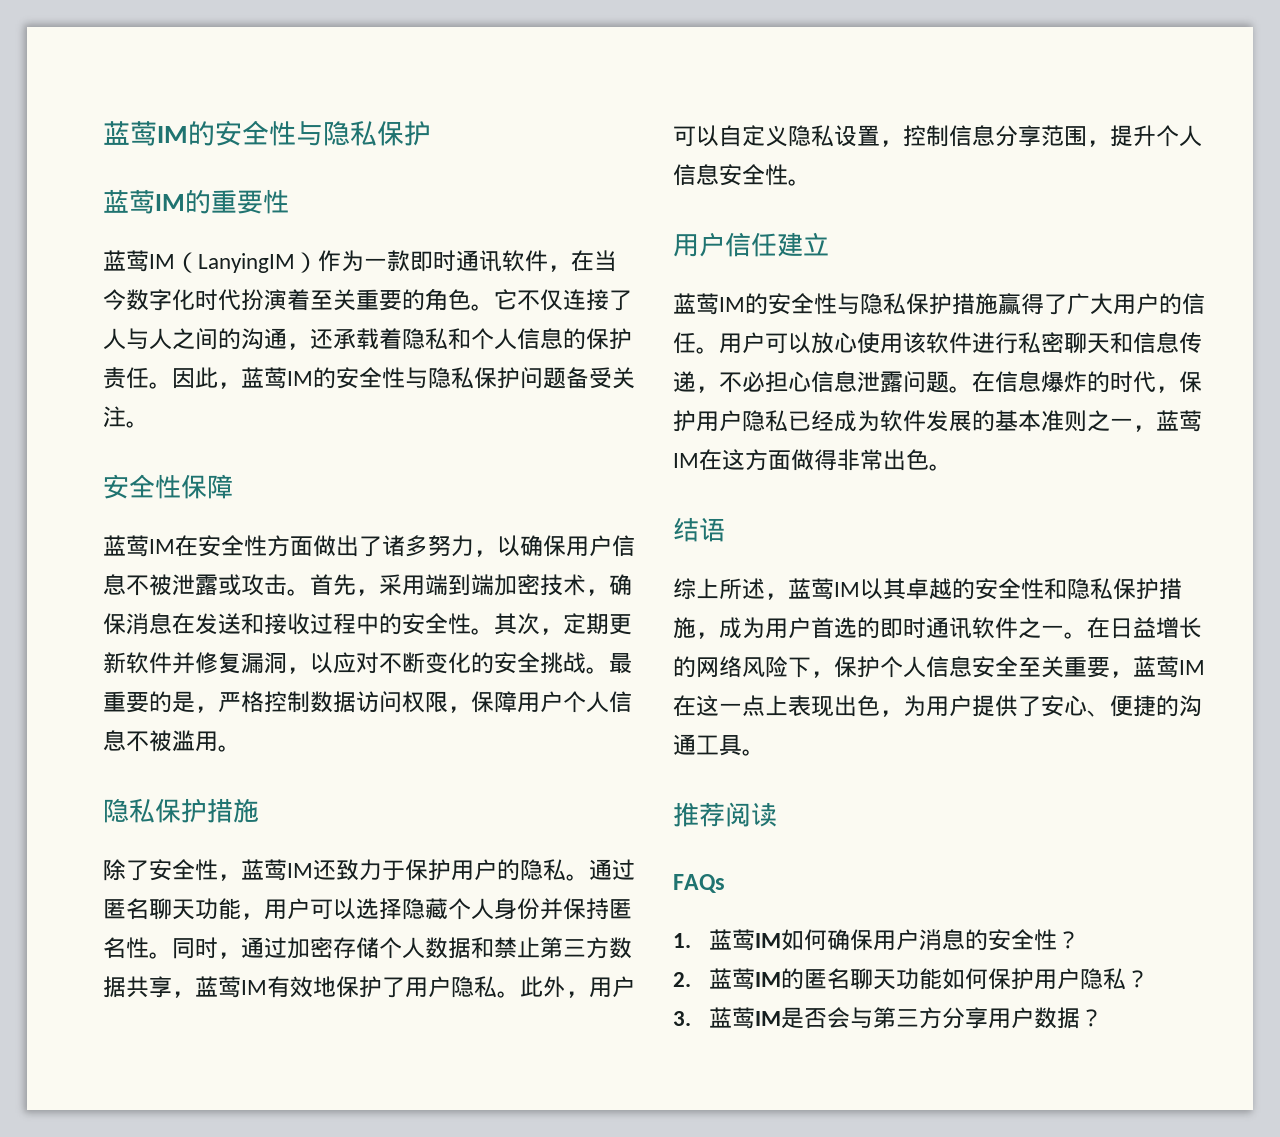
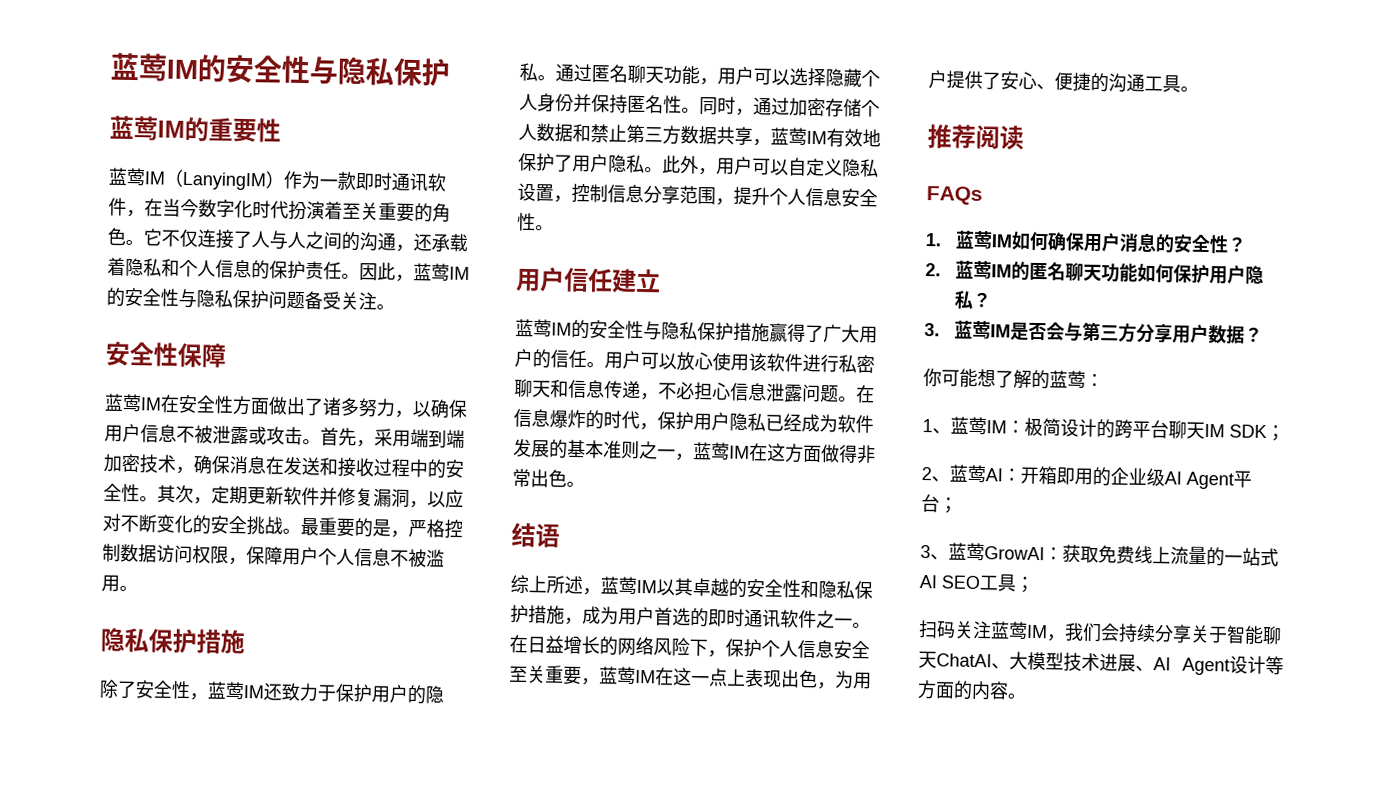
(1103, 1018) none -> [923,367,1104,390] [922,416,1285,442] [921,464,1252,490] [921,493,958,514] [920,542,1279,567] [919,574,1034,593] [918,619,1282,646] [918,650,1284,676] [917,679,1026,701] // 你可能想了解的蓝莺： // 1、蓝莺IM：极简设计的跨平台聊天IM SDK； // 2、蓝莺AI：开箱即用的企业级AI Agent平台； // 3、蓝莺GrowAI：获取免费线上流量的一站式AI SEO工具； // 扫码关注蓝莺IM，我们会持续分享关于智能聊天ChatAI、大模型技术进展、AI Agent设计等方面的内容。

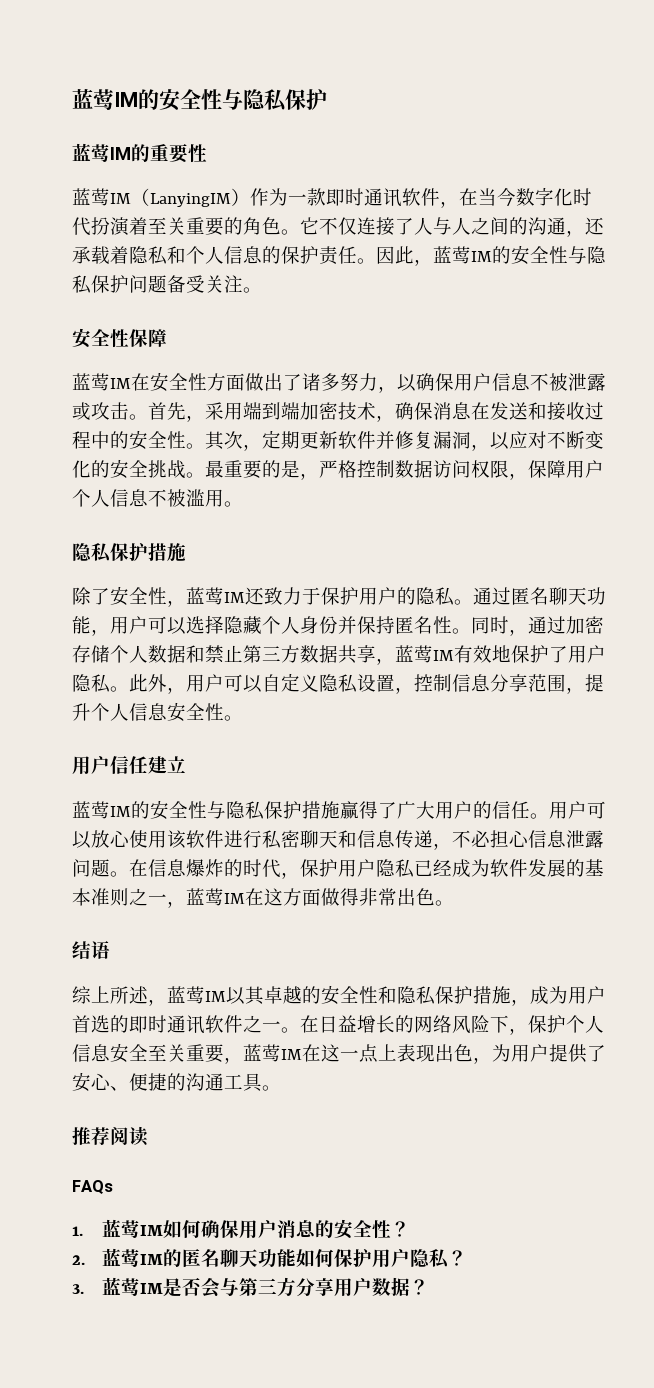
[923,367,1104,390] [922,416,1285,442] [921,464,1252,490] [921,493,958,514] [920,542,1279,567] [919,574,1034,593] [918,619,1282,646] [918,650,1284,676] [917,679,1026,701] // 你可能想了解的蓝莺： // 1、蓝莺IM：极简设计的跨平台聊天IM SDK； // 2、蓝莺AI：开箱即用的企业级AI Agent平台； // 3、蓝莺GrowAI：获取免费线上流量的一站式AI SEO工具； // 扫码关注蓝莺IM，我们会持续分享关于智能聊天ChatAI、大模型技术进展、AI Agent设计等方面的内容。 -> (429, 1287) none

